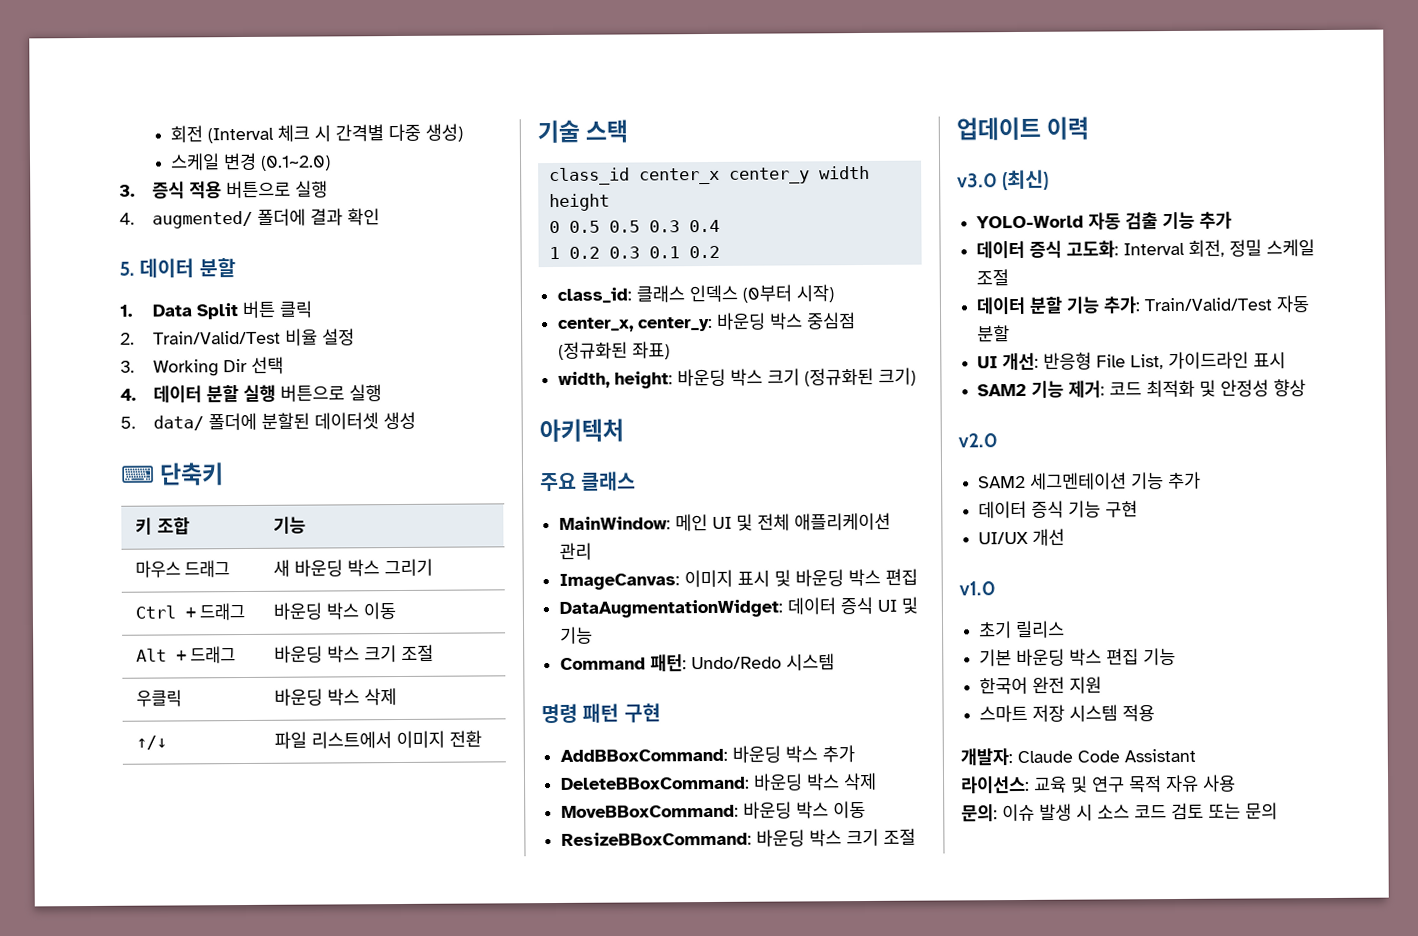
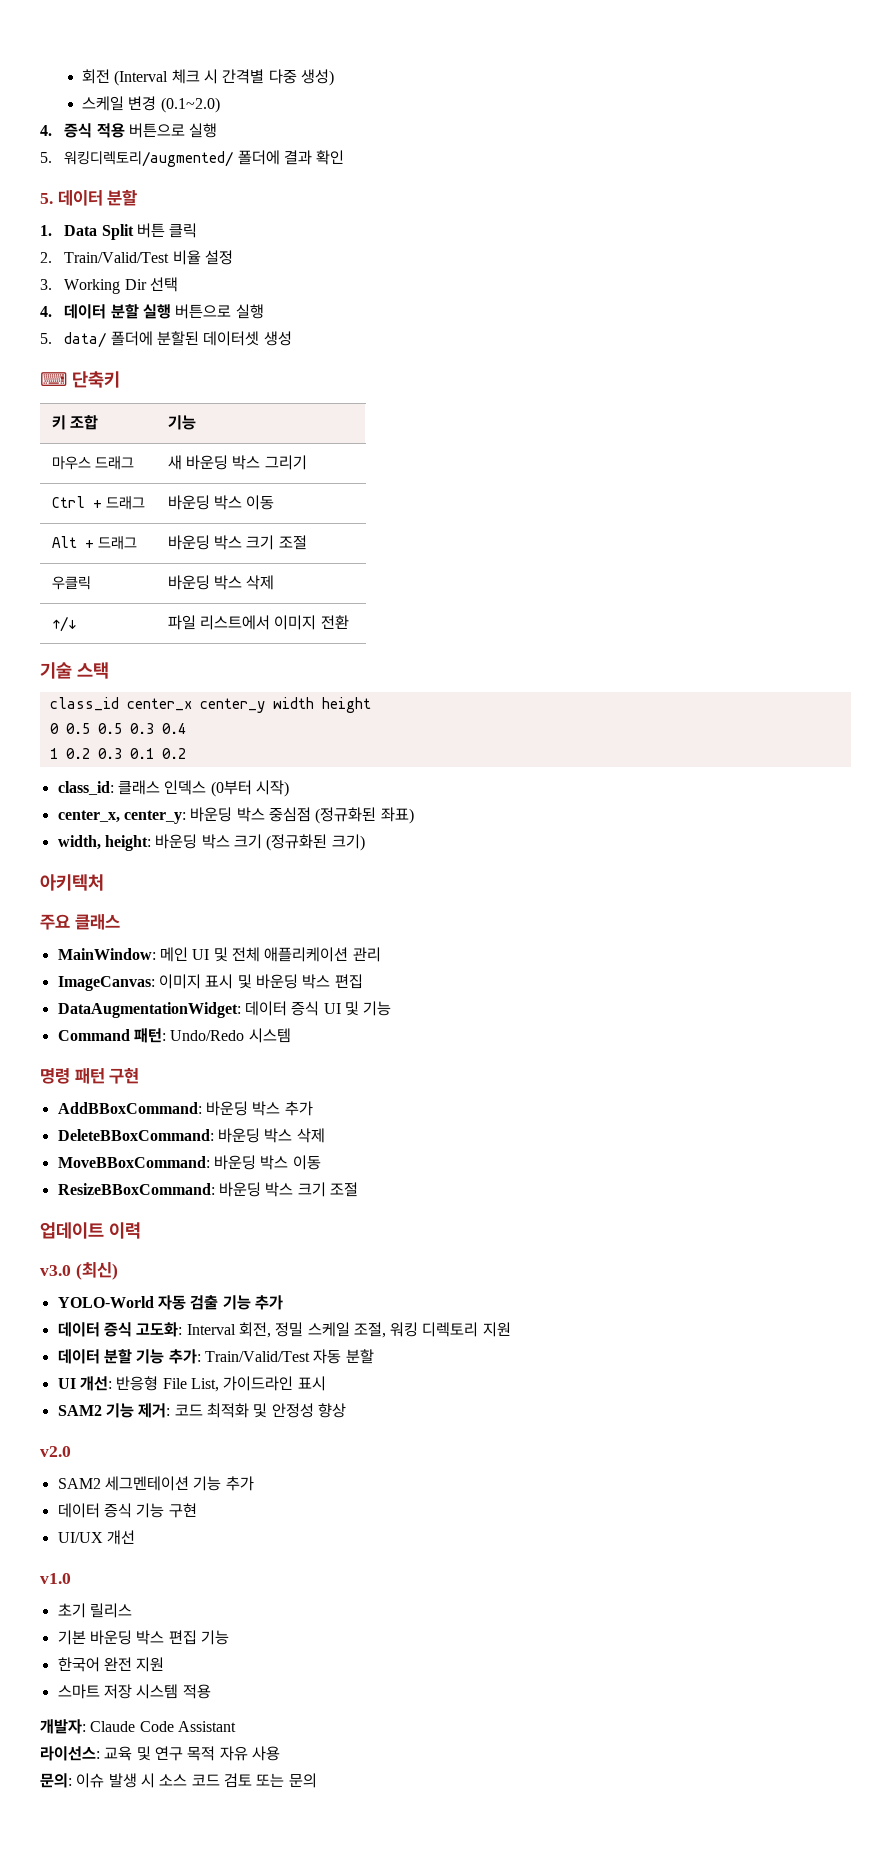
[119,184,135,197] 3. -> [40,125,52,136] 4.
[119,210,254,229] 4. augmented/ -> [40,151,234,167] 5. 워킹디렉토리/augmented/
[976,269,1010,287] 조절 -> [353,1322,511,1338] 조절, 워킹 디렉토리 지원

